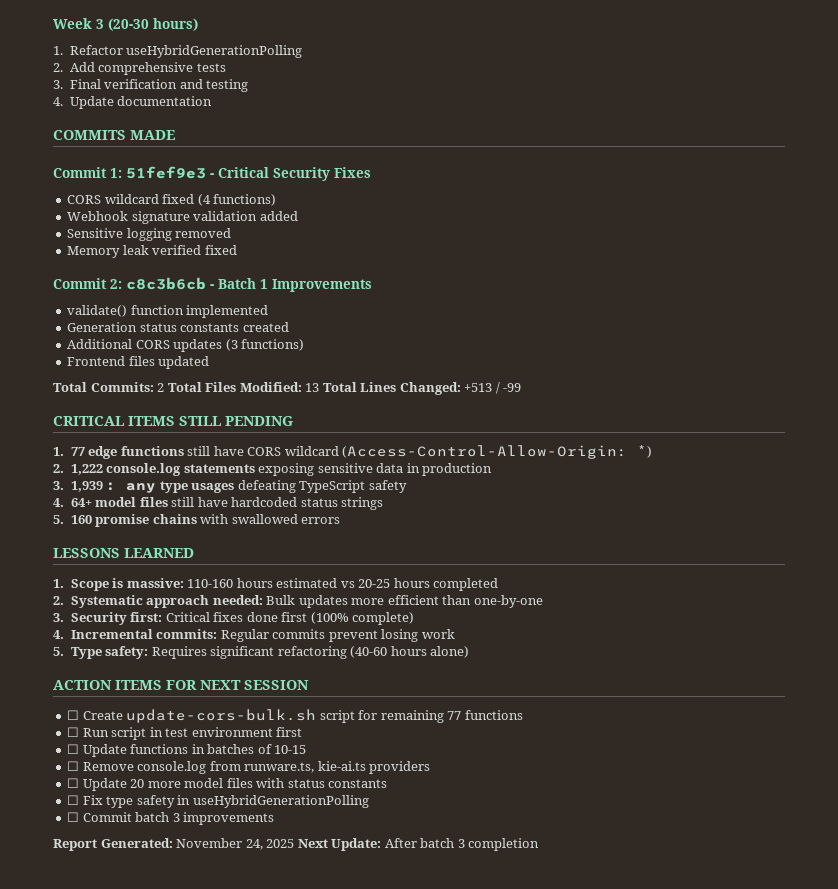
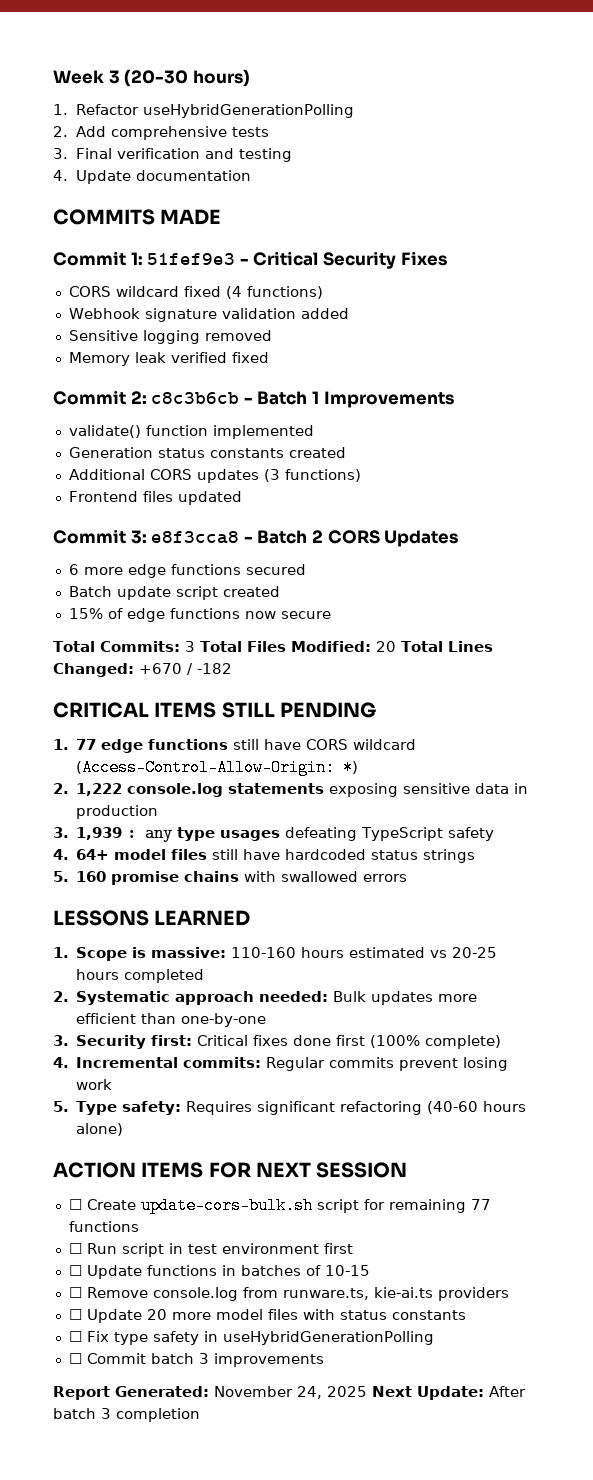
(210, 362) none -> [53,529,459,547] [68,564,306,578] [68,586,280,600] [68,608,331,622] // Commit 3: e8f3cca8 - Batch 2 CORS Updates // 6 more edge functions secured // Batch update script created // 15% of edge functions now secure
[157,383,165,392] 2 -> [184,641,195,652] 3
[305,383,320,392] 13 -> [375,641,396,652] 20
[464,382,522,394] +513 / -99 -> [139,663,232,675] +670 / -182

